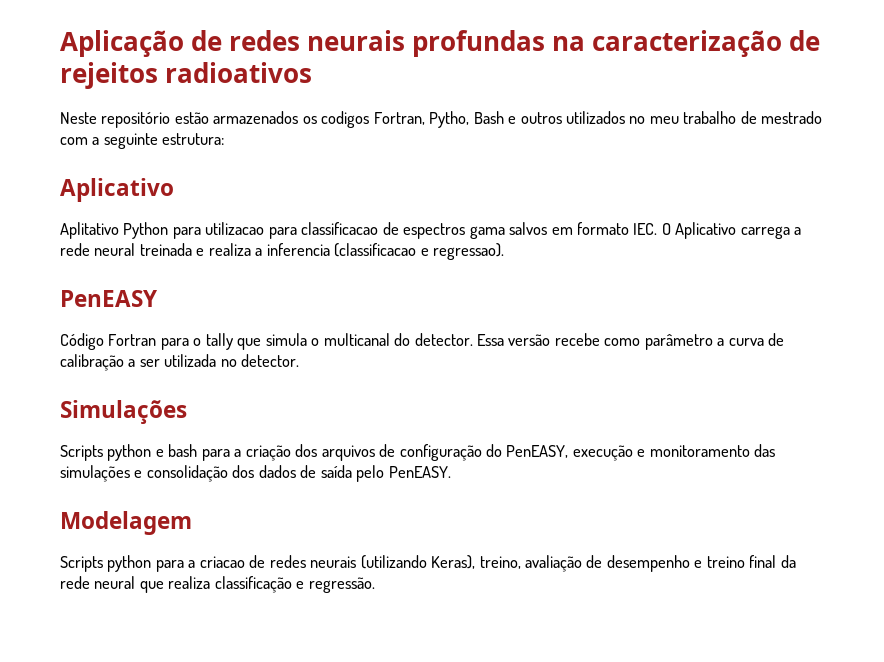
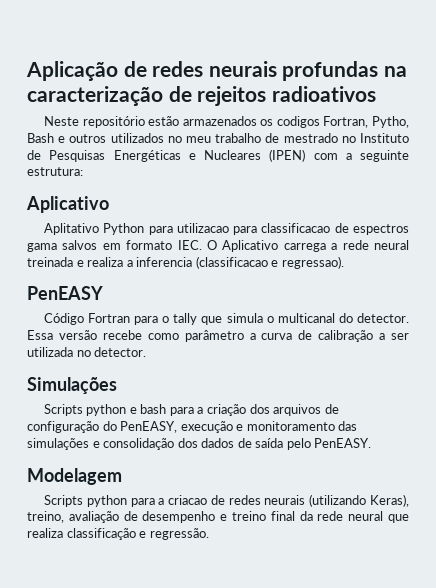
(823, 117) none -> [341,133,409,143] [27,149,306,162] no Instituto de Pesquisas Energéticas e Nucleares (IPEN)

